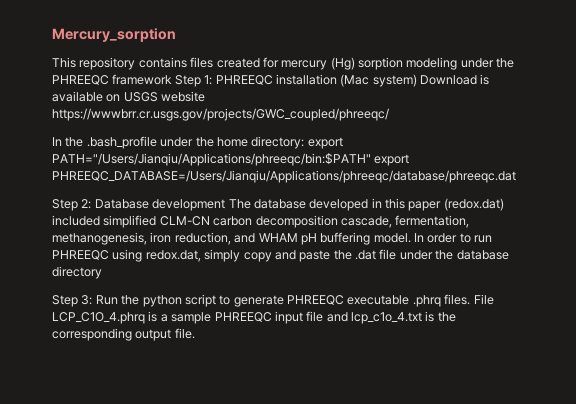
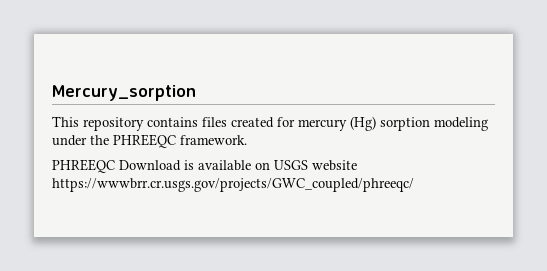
[112,74,417,87] framework Step 1: PHREEQC installation (Mac system) -> [180,135,247,145] [52,159,115,173] framework. // PHREEQC
[52,136,343,149] [52,153,410,166] [52,170,516,183] [52,198,504,211] [52,215,470,228] [52,232,493,245] [52,249,509,262] [52,266,102,279] [52,294,494,307] [52,311,456,324] [52,328,195,341] // In the .bash_profile under the home directory: export PATH="/Users/Jianqiu/Applications/phreeqc/bin:$PATH" export PHREEQC_DATABASE=/Users/Jianqiu/Applications/phreeqc/database/phreeqc.dat // Step 2: Database development The database developed in this paper (redox.dat) included simplified CLM-CN carbon decomposition cascade, fermentation, methanogenesis, iron reduction, and WHAM pH buffering model. In order to run PHREEQC using redox.dat, simply copy and paste the .dat file under the database directory // Step 3: Run the python script to generate PHREEQC executable .phrq files. File LCP_C1O_4.phrq is a sample PHREEQC input file and lcp_c1o_4.txt is the corresponding output file. -> (414, 185) none

